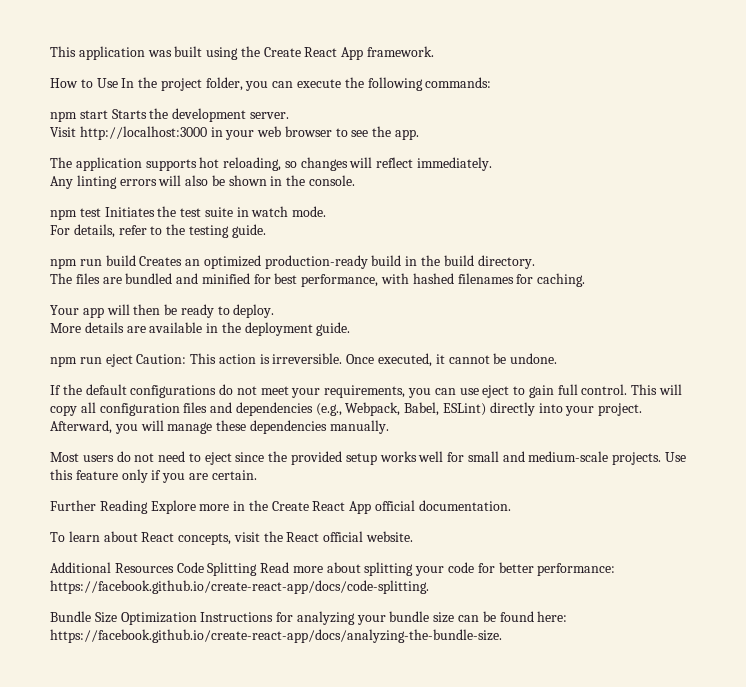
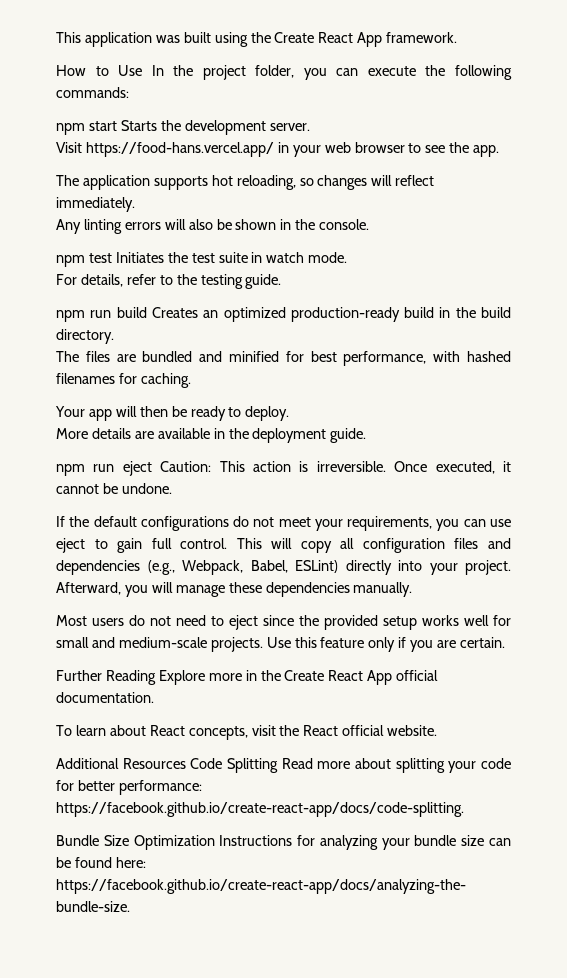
[79,126,207,140] http://localhost:3000 -> [85,142,274,157] https://food-hans.vercel.app/

